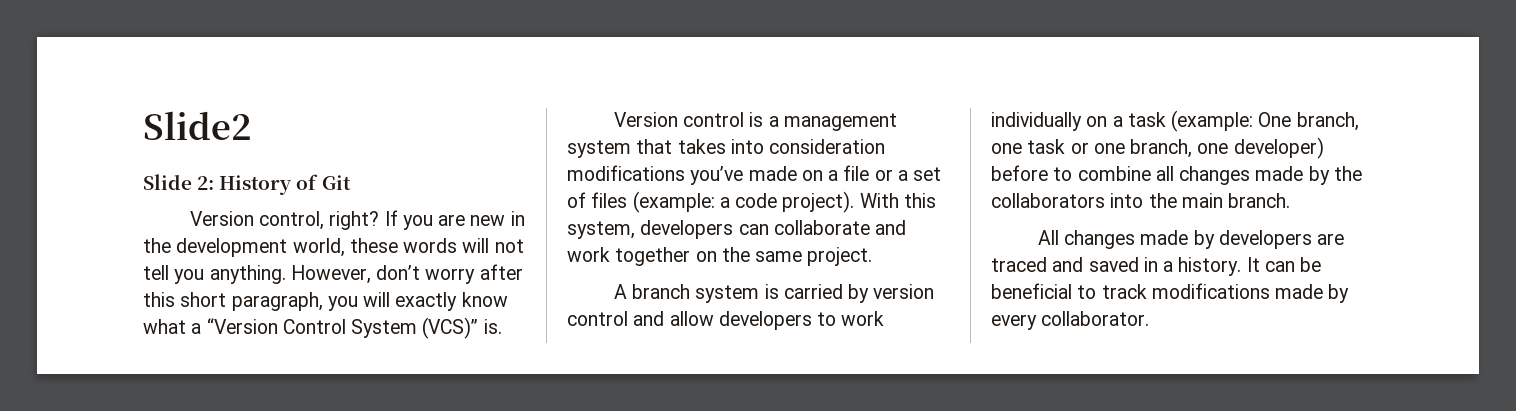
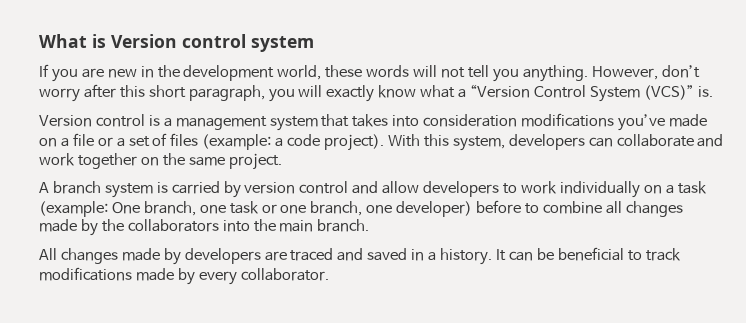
[143,111,252,140] [143,174,351,195] [189,211,380,230] Slide2 // Slide 2: History of Git // Version control, right? -> [39,34,314,52] What is Version control system //

